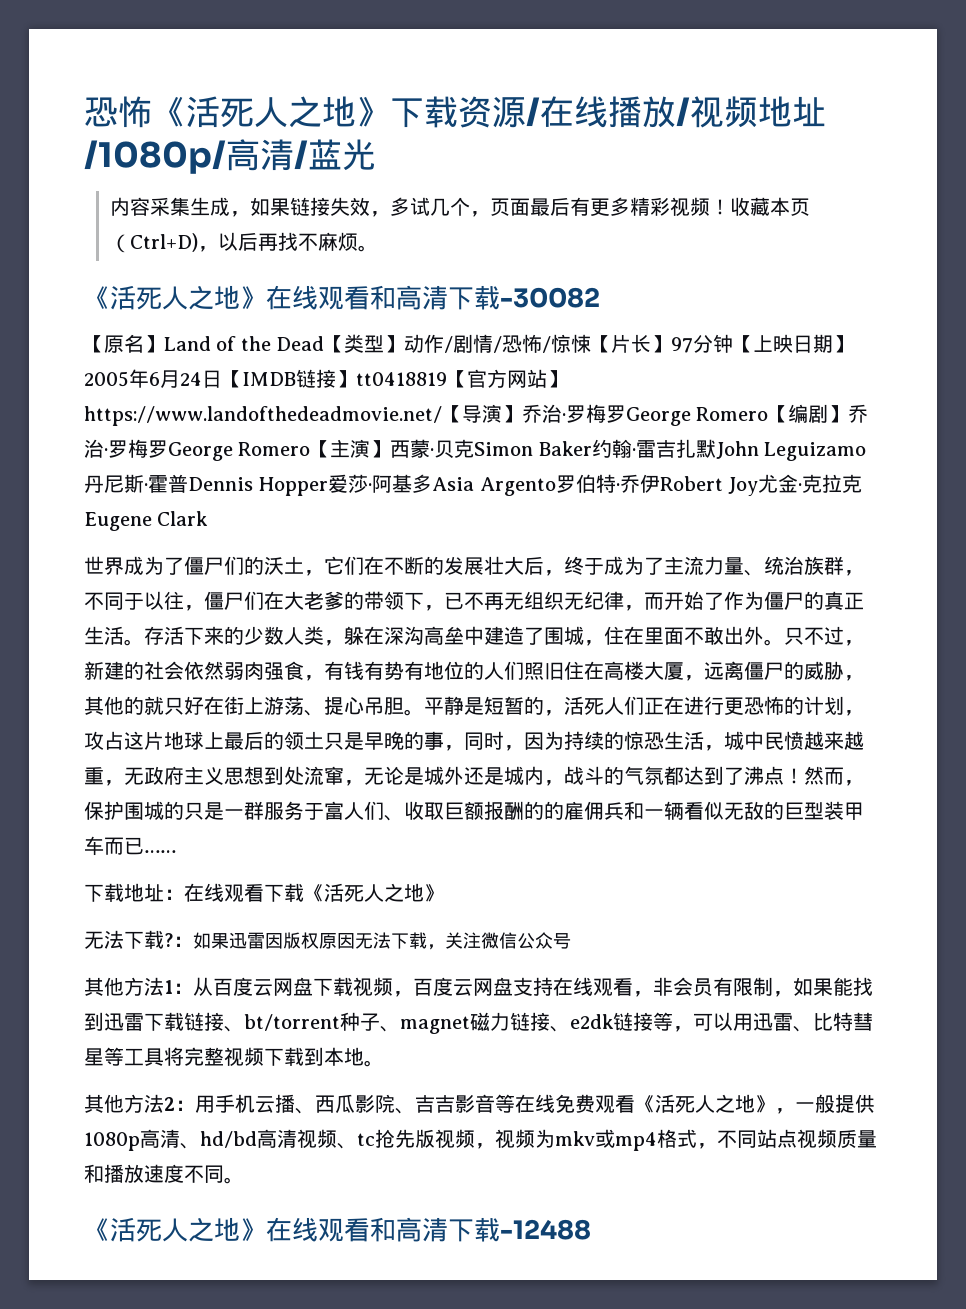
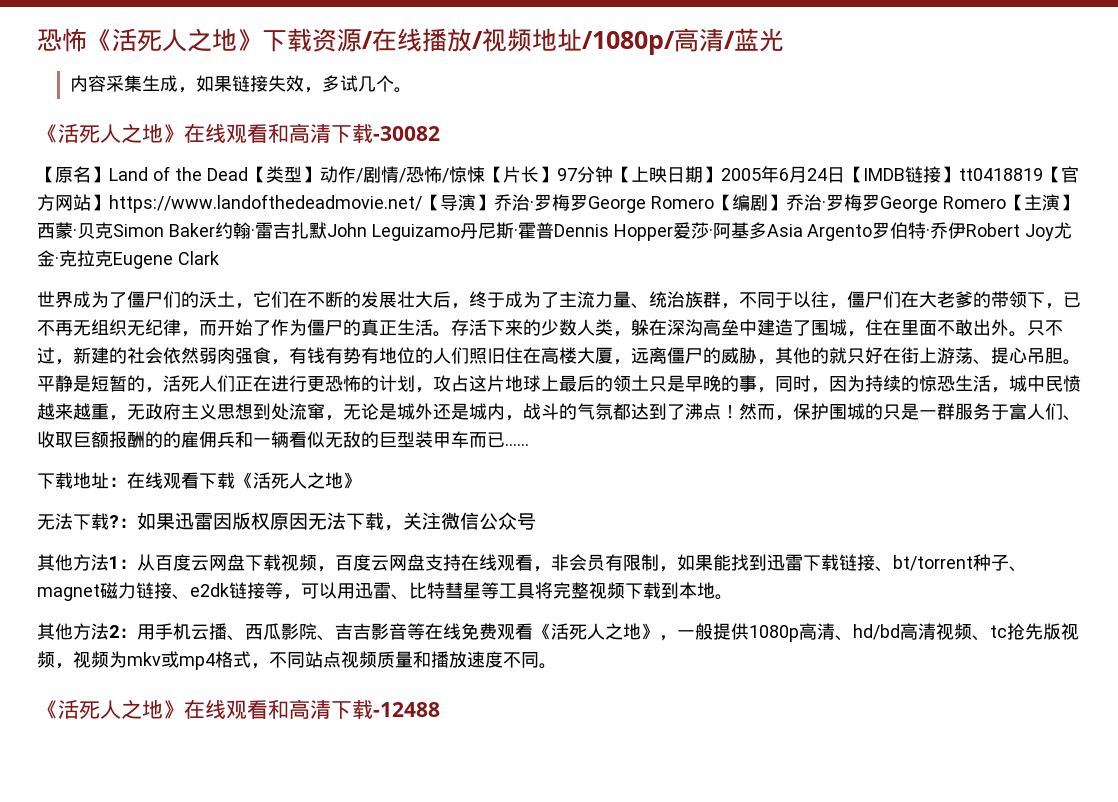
[470,197,811,217] [110,232,359,253] ，页面最后有更多精彩视频！收藏本页（Ctrl+D)，以后再找不麻烦 -> (394, 83) none

